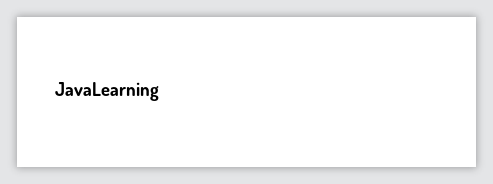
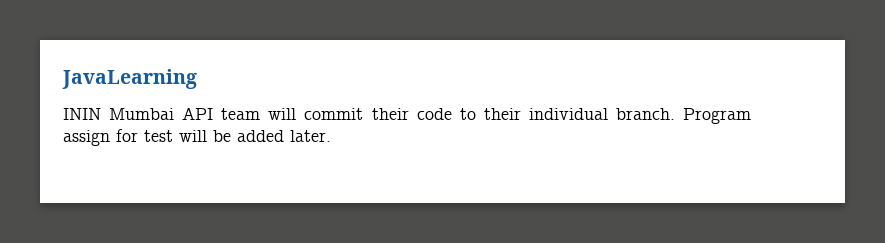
(159, 91) none -> [63,107,751,124] [63,129,331,146] // ININ Mumbai API team will commit their code to their individual branch. Program assign for test will be added later.

